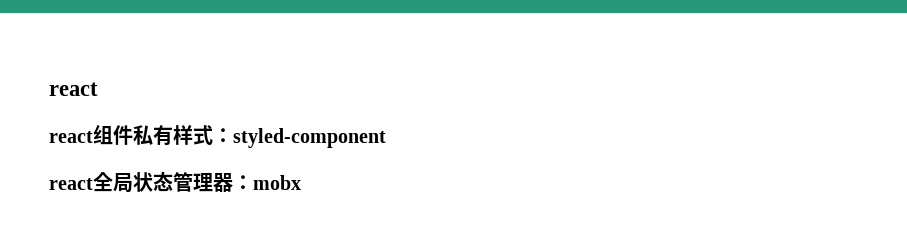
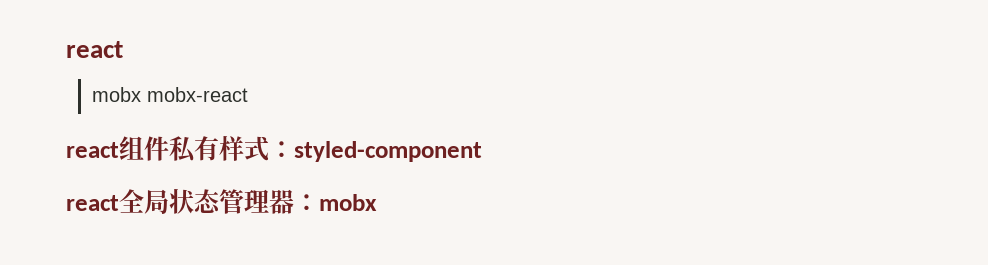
[49,82,98,96] react -> [66,41,123,58] [92,87,249,102] react // mobx mobx-react

